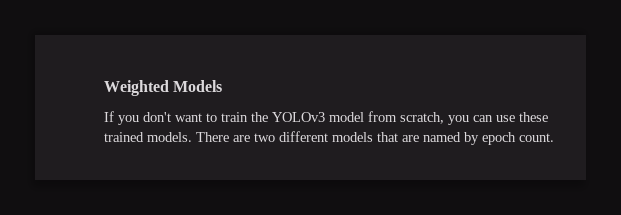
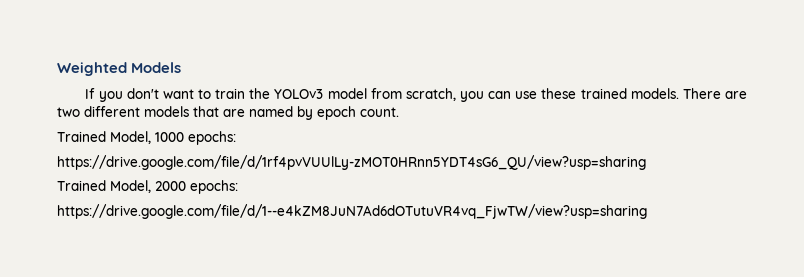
(554, 137) none -> [57,131,236,145] [57,155,646,170] [57,180,238,194] [57,204,647,219] // Trained Model, 1000 epochs: // https://drive.google.com/file/d/1rf4pvVUUlLy-zMOT0HRnn5YDT4sG6_QU/view?usp=sharing // Trained Model, 2000 epochs: // https://drive.google.com/file/d/1--e4kZM8JuN7Ad6dOTutuVR4vq_FjwTW/view?usp=sharing

